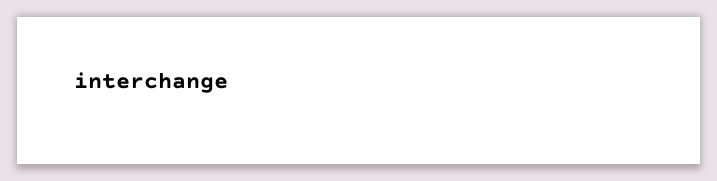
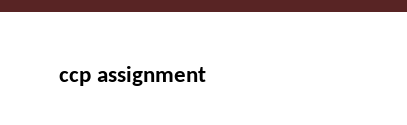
[74,72,228,93] interchange -> [59,66,207,86] ccp assignment

